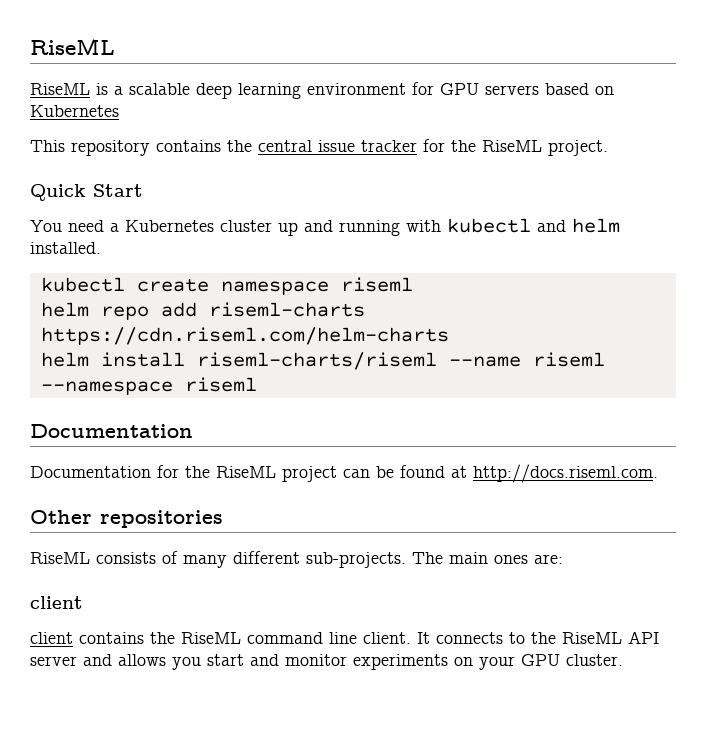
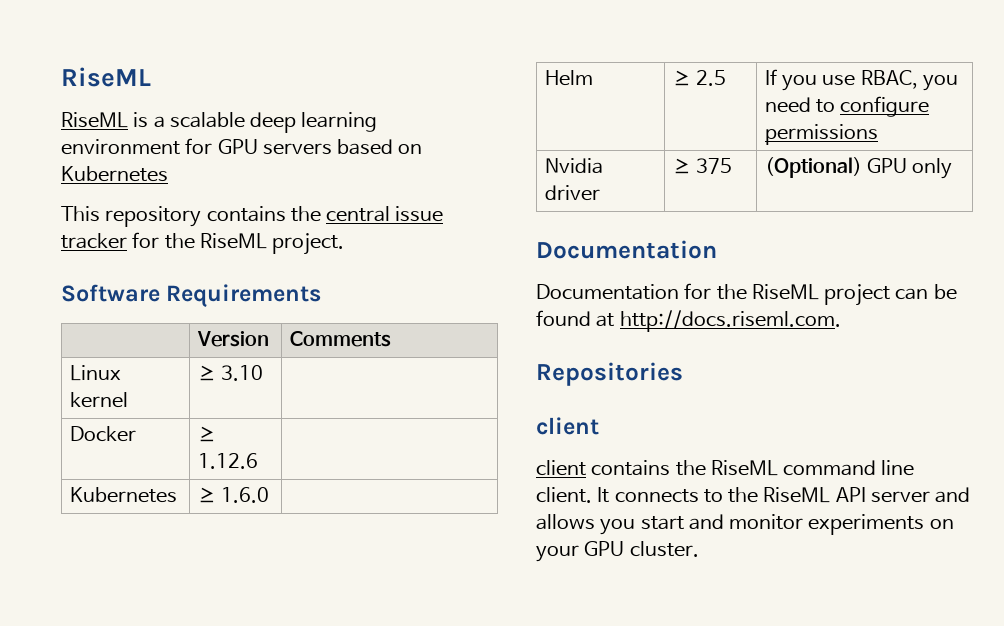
[30,184,143,201] [30,218,620,236] [30,242,101,254] [40,277,413,295] [40,302,365,320] [40,327,449,345] [40,352,605,370] [40,377,257,395] Quick Start // You need a Kubernetes cluster up and running with kubectl and helm installed. // kubectl create namespace riseml // helm repo add riseml-charts https://cdn.riseml.com/helm-charts // helm install riseml-charts/riseml --name riseml --namespace riseml -> [61,284,322,307] [196,331,269,347] [289,331,391,347] [69,365,121,381] [69,392,128,408] [197,365,264,381] [69,426,136,442] [197,426,216,442] [197,453,258,469] [69,487,177,503] [197,487,270,503] [544,70,593,86] [672,70,727,86] [764,69,958,91] [764,96,930,117] [764,124,878,145] [544,158,603,174] [544,185,600,201] [672,158,733,174] [764,157,953,179] Software Requirements // | Version | Comments // Linux kernel | ≥ 3.10 | // Docker | ≥ 1.12.6 | // Kubernetes | ≥ 1.6.0 | // Helm | ≥ 2.5 | If you use RBAC, you need to configure permissions // Nvidia driver | ≥ 375 | (Optional) GPU only
[30,510,223,528] [30,551,563,568] Other repositories // RiseML consists of many different sub-projects. The main ones are: -> [536,362,683,386] Repositories

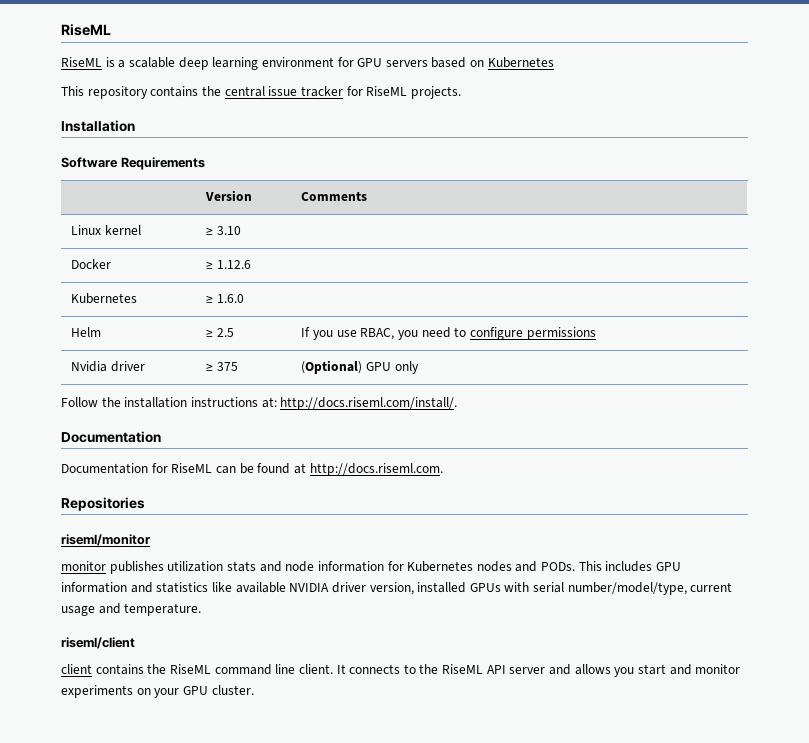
[164,233,345,255] the RiseML project. -> [366,86,461,99] [61,120,135,132] RiseML projects. // Installation
(953, 168) none -> [61,397,458,410] // Follow the installation instructions at: http://docs.riseml.com/install/.
[716,284,891,306] the RiseML project -> [171,463,213,473] RiseML
[536,417,599,435] client -> [61,534,150,546] [61,561,682,574] [61,582,733,595] [61,603,202,616] [61,637,135,649] riseml/monitor // monitor publishes utilization stats and node information for Kubernetes nodes and PODs. This includes GPU information and statistics like available NVIDIA driver version, installed GPUs with serial number/model/type, current usage and temperature. // riseml/client

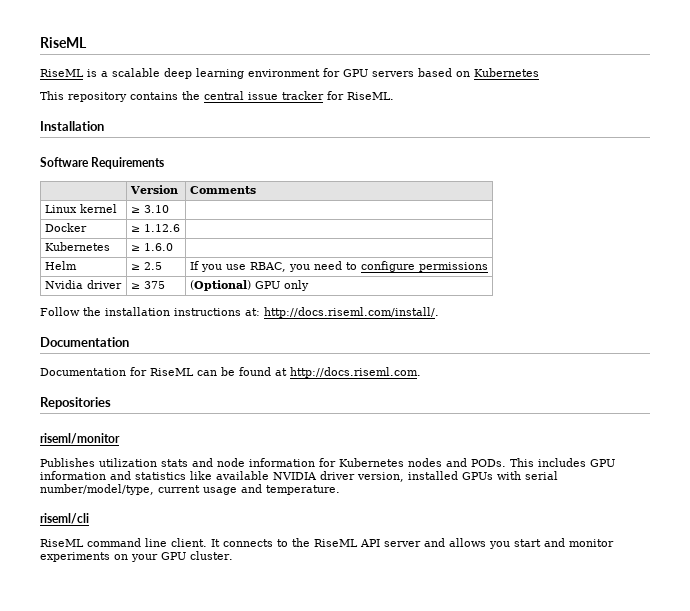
[366,86,461,99] RiseML projects. -> [347,92,394,100] RiseML.
[61,561,164,574] monitor publishes -> [40,458,95,467] Publishes
[61,637,135,649] [61,664,167,675] riseml/client // client contains the -> [40,513,89,524] riseml/cli //

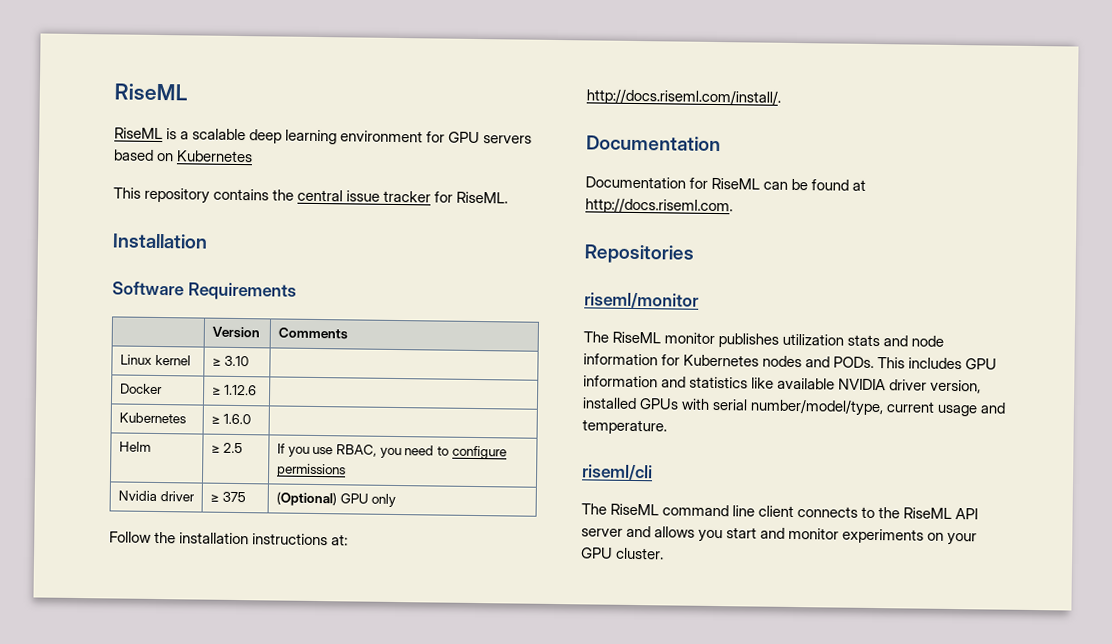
[40,458,95,467] Publishes -> [583,331,780,348] The RiseML monitor publishes
(89, 518) none -> [581,503,607,515] The
[171,538,220,547] client. It -> [758,505,795,518] client

